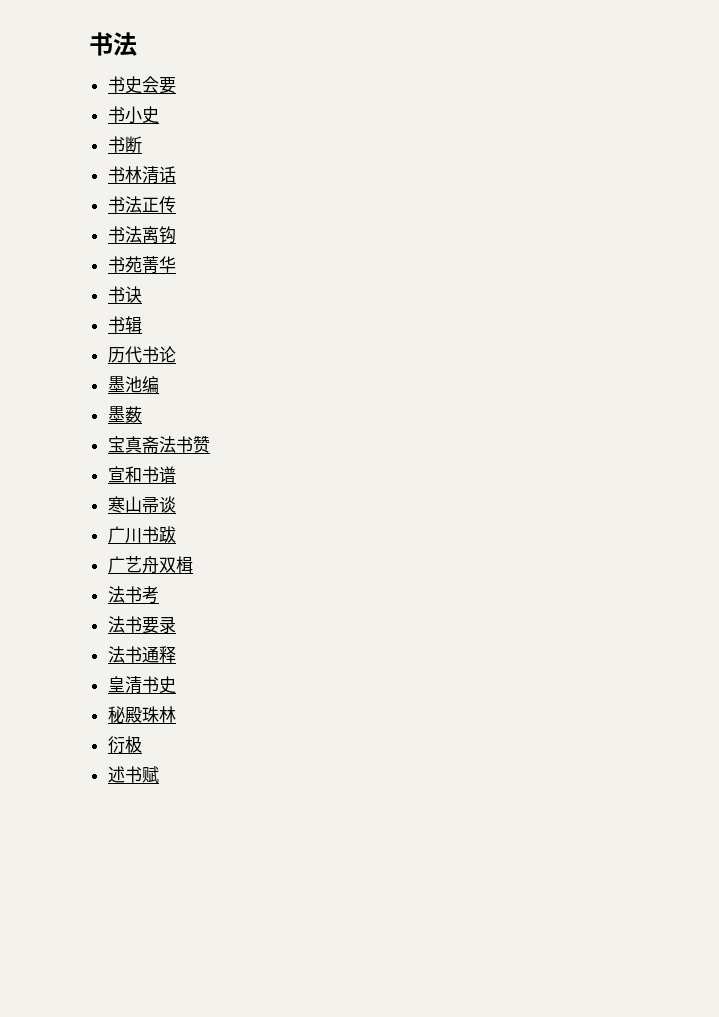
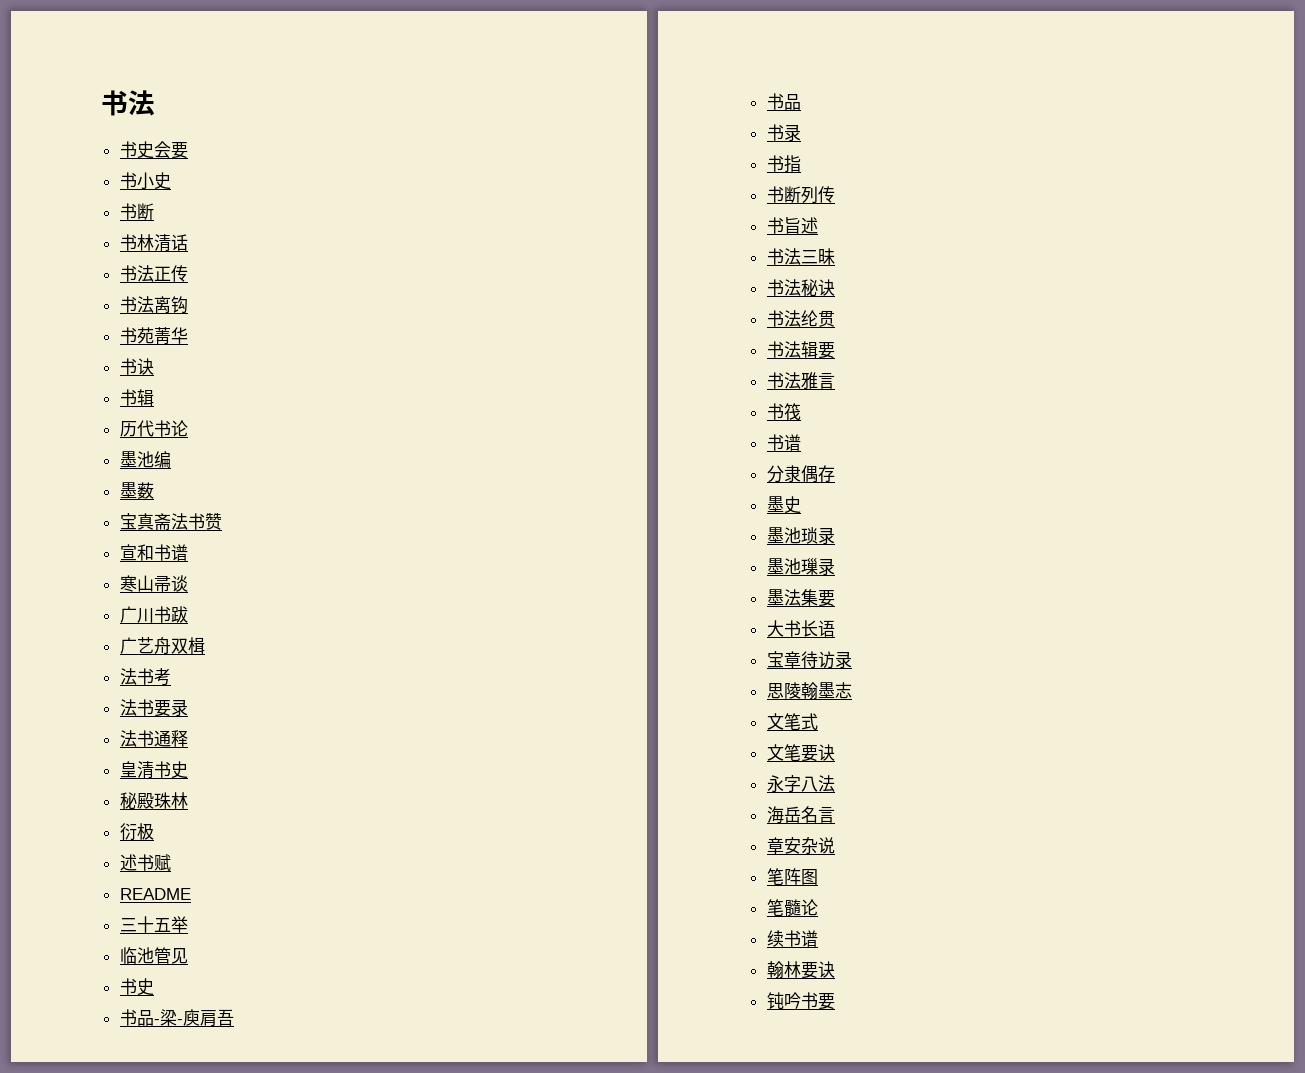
(159, 774) none -> [119,888,191,900] [119,916,188,933] [119,947,188,964] [119,978,154,996] [119,1009,234,1026] [766,93,801,110] [766,124,801,141] [766,155,801,173] [766,186,835,204] [766,217,818,234] [766,248,835,265] [766,279,835,297] [766,310,835,327] [766,341,835,359] [766,372,835,389] [766,403,801,421] [766,434,801,451] [766,465,835,483] [766,496,801,514] [766,527,835,544] [766,558,835,575] [766,589,835,607] [766,620,835,637] [766,651,852,669] [766,682,852,699] [766,713,818,730] [766,744,835,762] [766,775,835,792] [766,806,835,824] [766,837,835,854] [766,868,818,885] [766,899,818,916] [766,930,818,947] [766,961,835,979] [766,992,835,1010] // README // 三十五举 // 临池管见 // 书史 // 书品-梁-庾肩吾 // 书品 // 书录 // 书指 // 书断列传 // 书旨述 // 书法三昧 // 书法秘诀 // 书法纶贯 // 书法辑要 // 书法雅言 // 书筏 // 书谱 // 分隶偶存 // 墨史 // 墨池琐录 // 墨池璅录 // 墨法集要 // 大书长语 // 宝章待访录 // 思陵翰墨志 // 文笔式 // 文笔要诀 // 永字八法 // 海岳名言 // 章安杂说 // 笔阵图 // 笔髓论 // 续书谱 // 翰林要诀 // 钝吟书要

